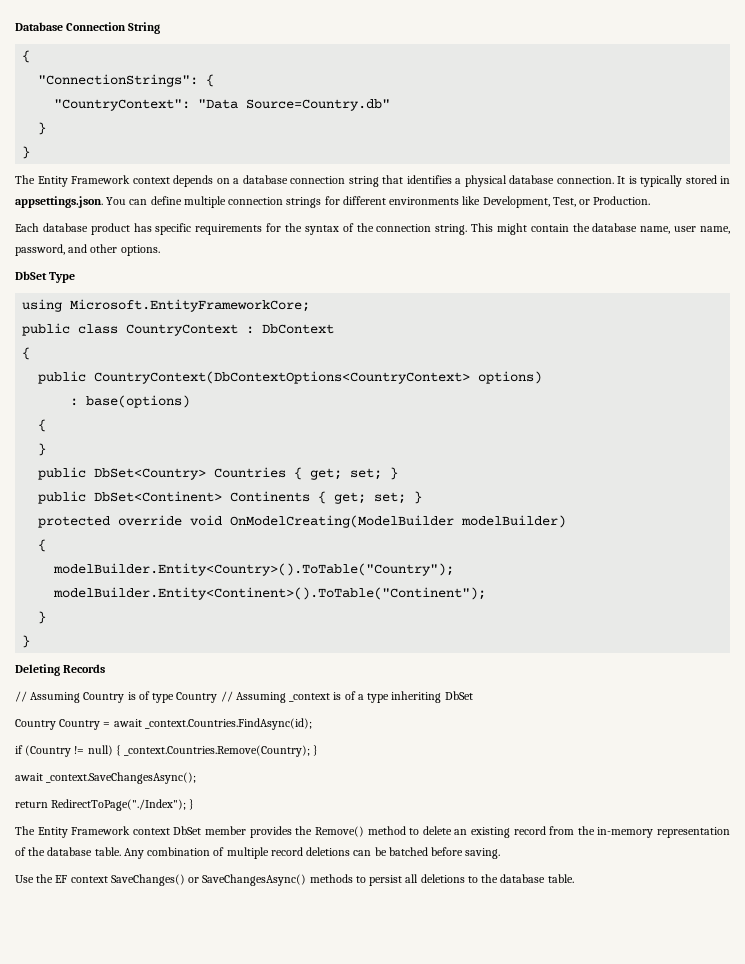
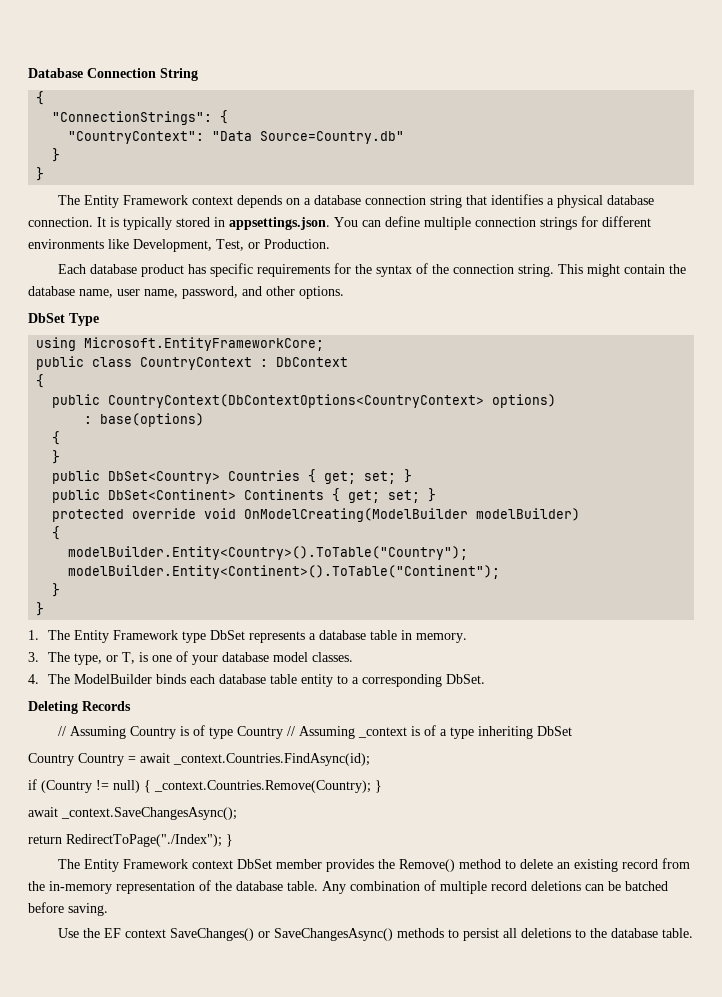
(31, 641) none -> [28,630,468,643] [28,651,354,665] [28,674,486,687] // 1. The Entity Framework type DbSet represents a database table in memory. // 3. The type, or T, is one of your database model classes. // 4. The ModelBuilder binds each database table entity to a corresponding DbSet.

